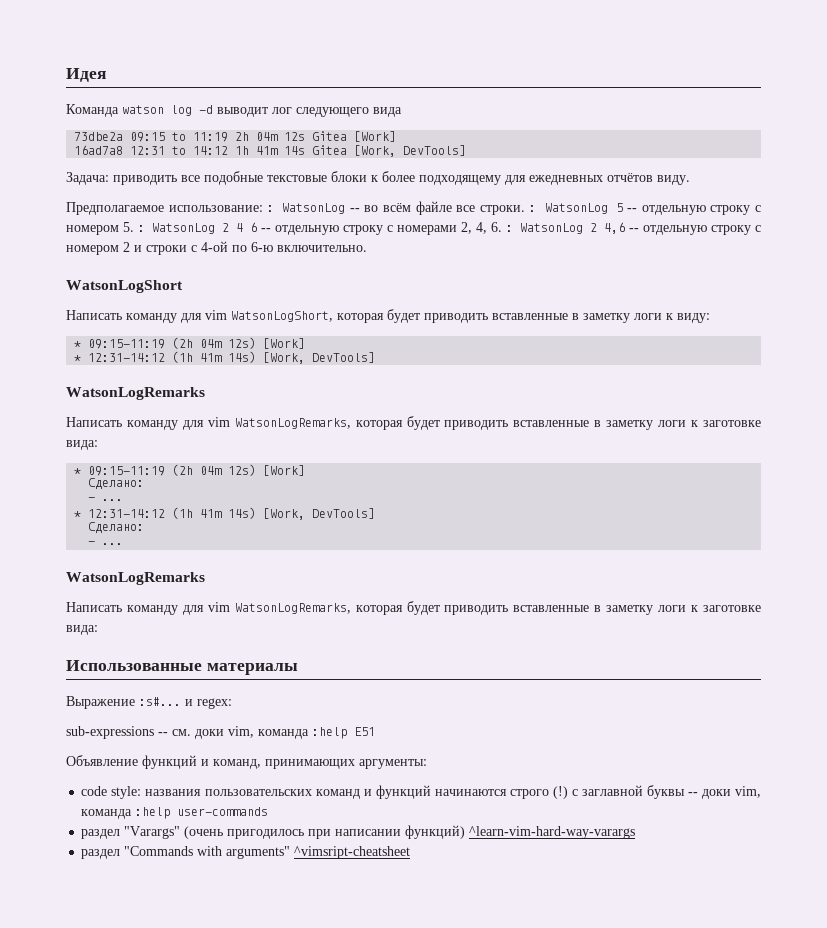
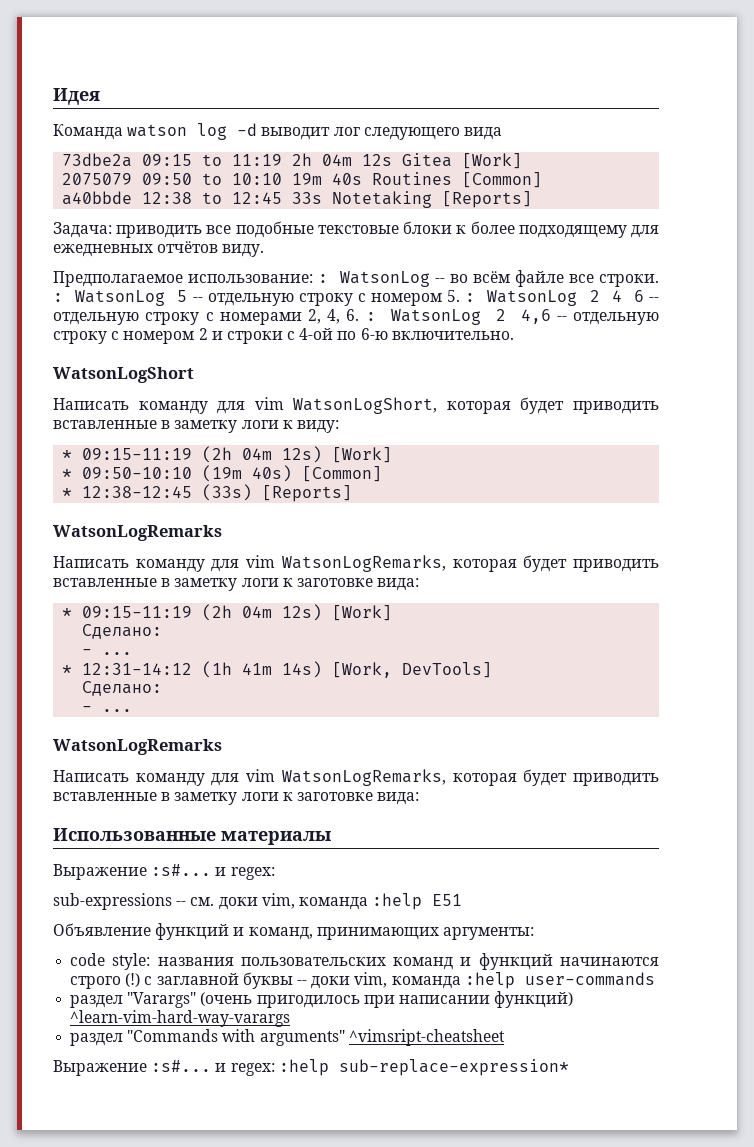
[74,145,467,157] 16ad7a8 12:31 to 14:12 1h 41m 14s Gitea [Work, DevTools] -> [62,172,543,188] [62,191,533,208] 2075079 09:50 to 10:10 19m 40s Routines [Common] // a40bbde 12:38 to 12:45 33s Notetaking [Reports]
[88,351,376,364] 12:31-14:12 (1h 41m 14s) [Work, DevTools] -> [82,465,383,482] [62,484,353,502] 09:50-10:10 (19m 40s) [Common] // * 12:38-12:45 (33s) [Reports]
(411, 852) none -> [53,1059,569,1076] // Выражение :s#... и regex: :help sub-replace-expression*

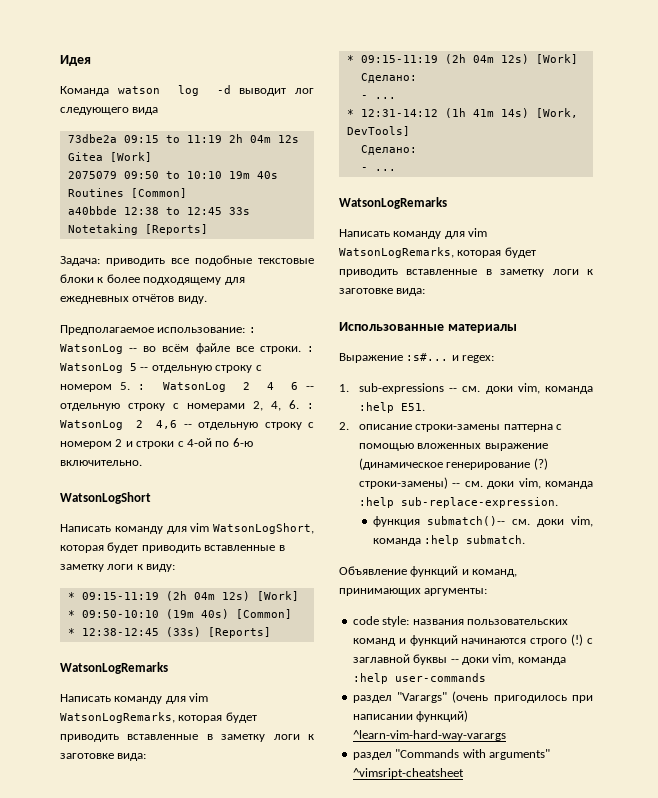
(275, 873) none -> [339,384,349,392] 1.
[432,894,463,906] E51 -> [401,403,426,411] [339,422,563,432] [359,443,548,451] [359,458,548,470] [359,477,593,489] [359,497,559,508] [372,516,593,527] [372,535,526,546] E51. // 2. описание строки-замены паттерна с помощью вложенных выражение (динамическое генерирование (?) строки-замены) -- см. доки vim, команда :help sub-replace-expression. // функция submatch()-- см. доки vim, команда :help submatch.
[53,1059,569,1076] // Выражение :s#... и regex: :help sub-replace-expression* -> (464, 773) none

